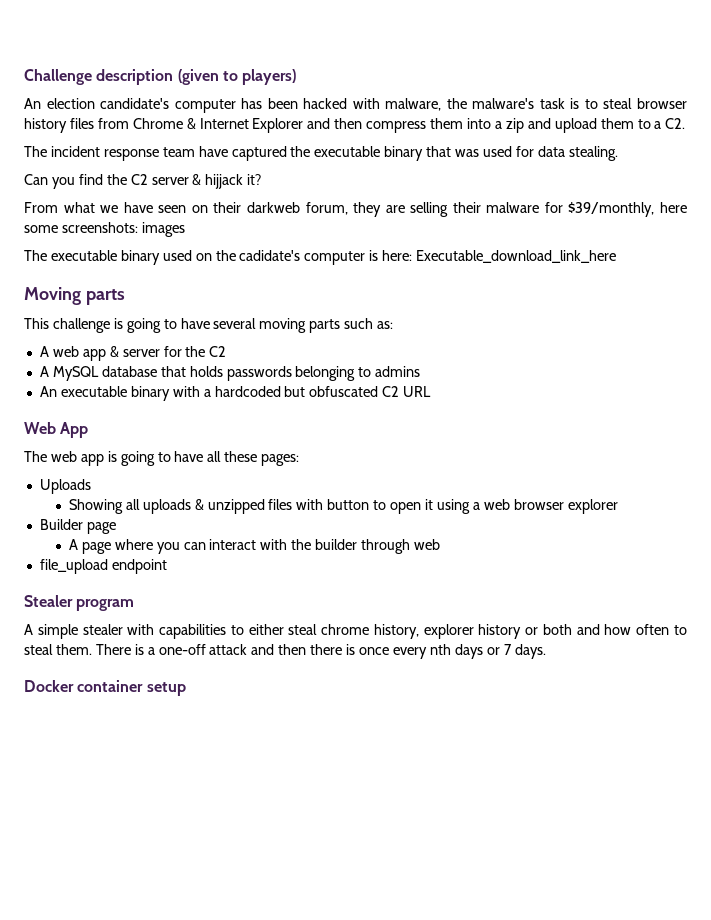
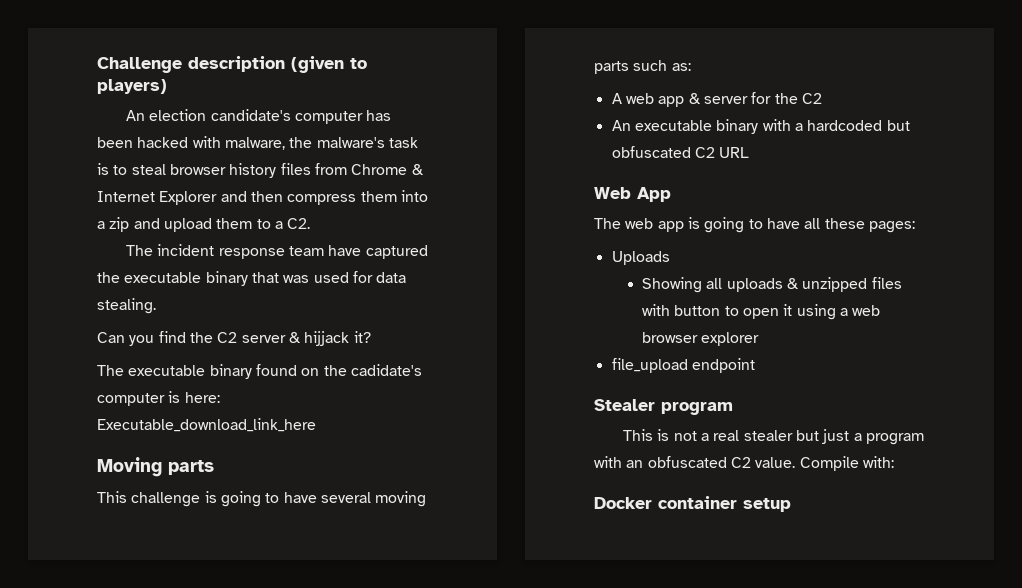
[24,202,687,217] [24,222,185,237] // From what we have seen on their darkweb forum, they are selling their malware for $39/monthly, here some screenshots: images -> (371, 337) none
[162,250,192,261] used -> [255,364,297,376] found
[39,366,421,381] // A MySQL database that holds passwords belonging to admins -> (822, 98) none
[39,519,116,534] [68,539,441,554] [39,559,167,574] [24,595,135,611] [24,624,687,639] [24,644,546,659] Builder page // A page where you can interact with the builder through web // file_upload endpoint // Stealer program // A simple stealer with capabilities to either steal chrome history, explorer history or both and how often to steal them. There is a one-off attack and then there is once every nth days or 7 days. -> [611,358,755,373] [594,399,733,415] [623,429,924,445] [594,456,894,471] file_upload endpoint // Stealer program // This is not a real stealer but just a program with an obfuscated C2 value. Compile with:

